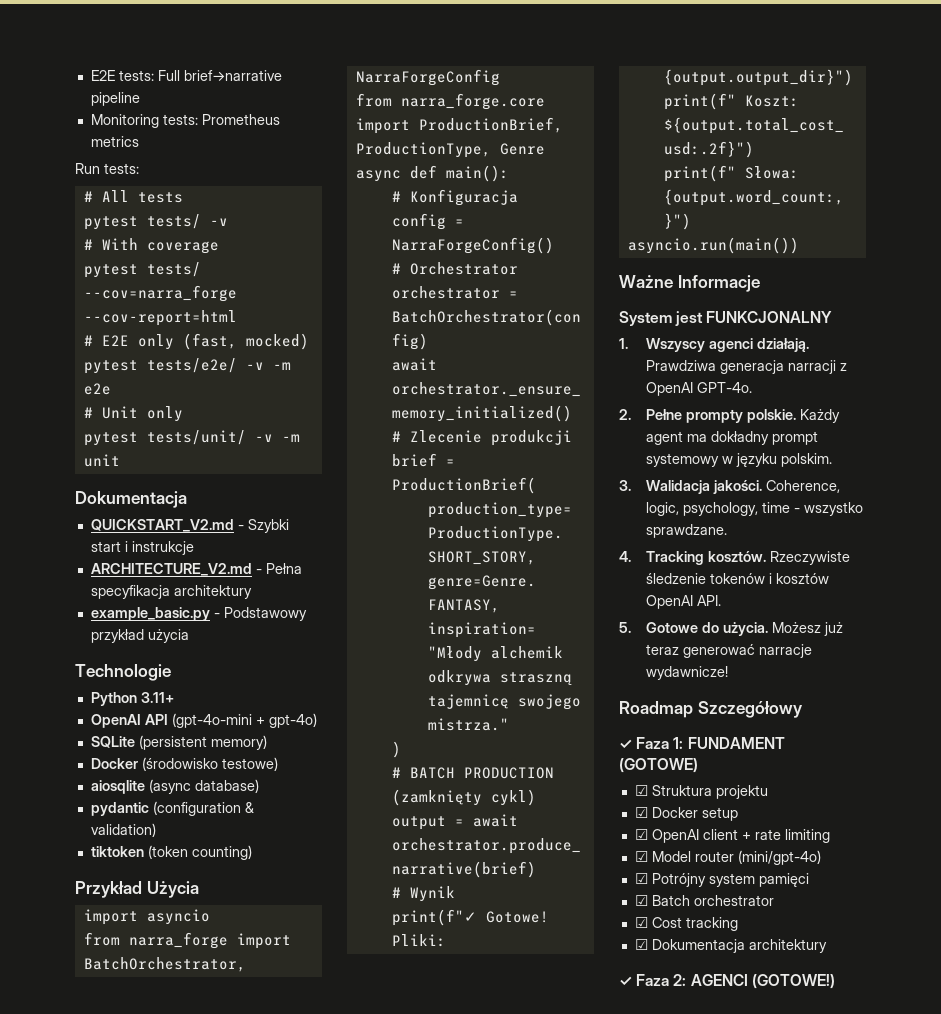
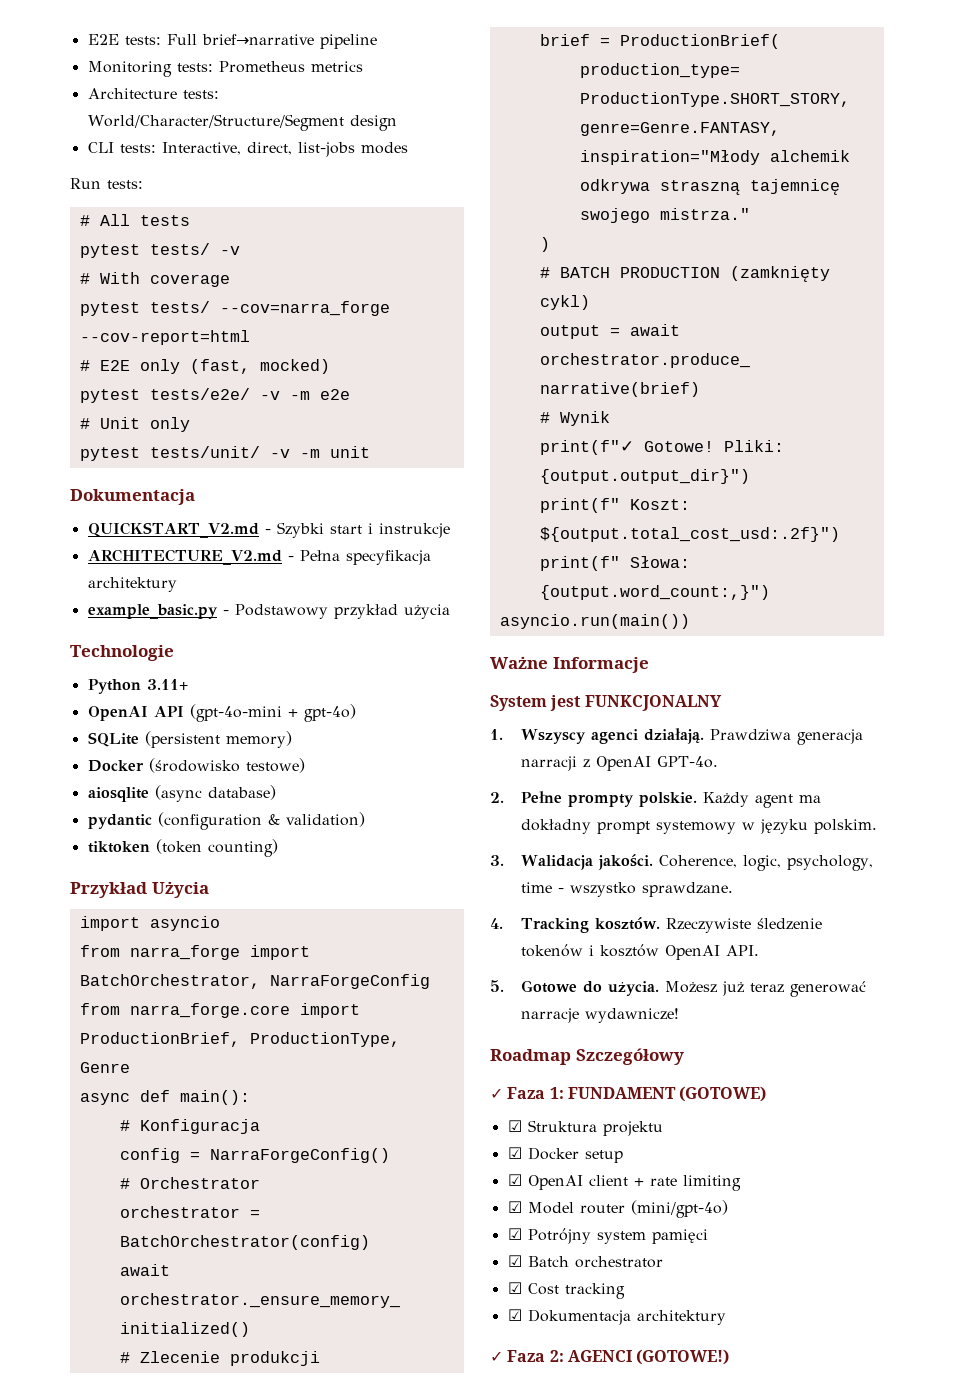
(139, 141) none -> [87,88,219,99] [87,114,397,131] [87,142,408,157] // Architecture tests: World/Character/Structure/Segment design // CLI tests: Interactive, direct, list-jobs modes

